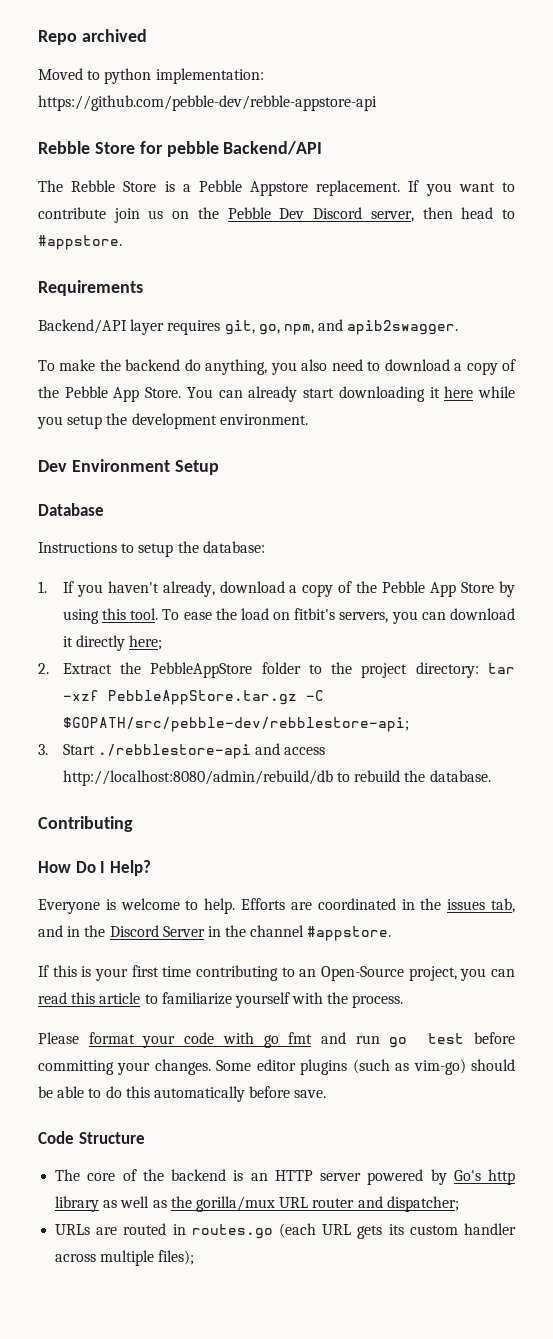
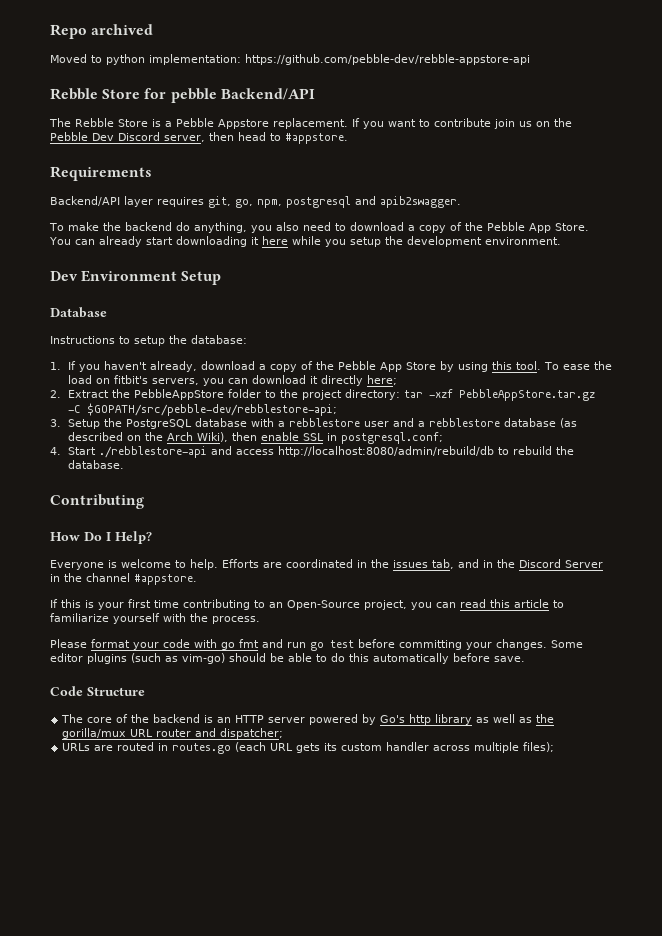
(314, 329) none -> [286,196,351,208] postgresql
(48, 749) none -> [67,418,577,429] [67,432,443,444] [50,447,61,455] Setup the PostgreSQL database with a rebblestore user and a rebblestore database (as described on the Arch Wiki), then enable SSL in postgresql.conf; // 4.

